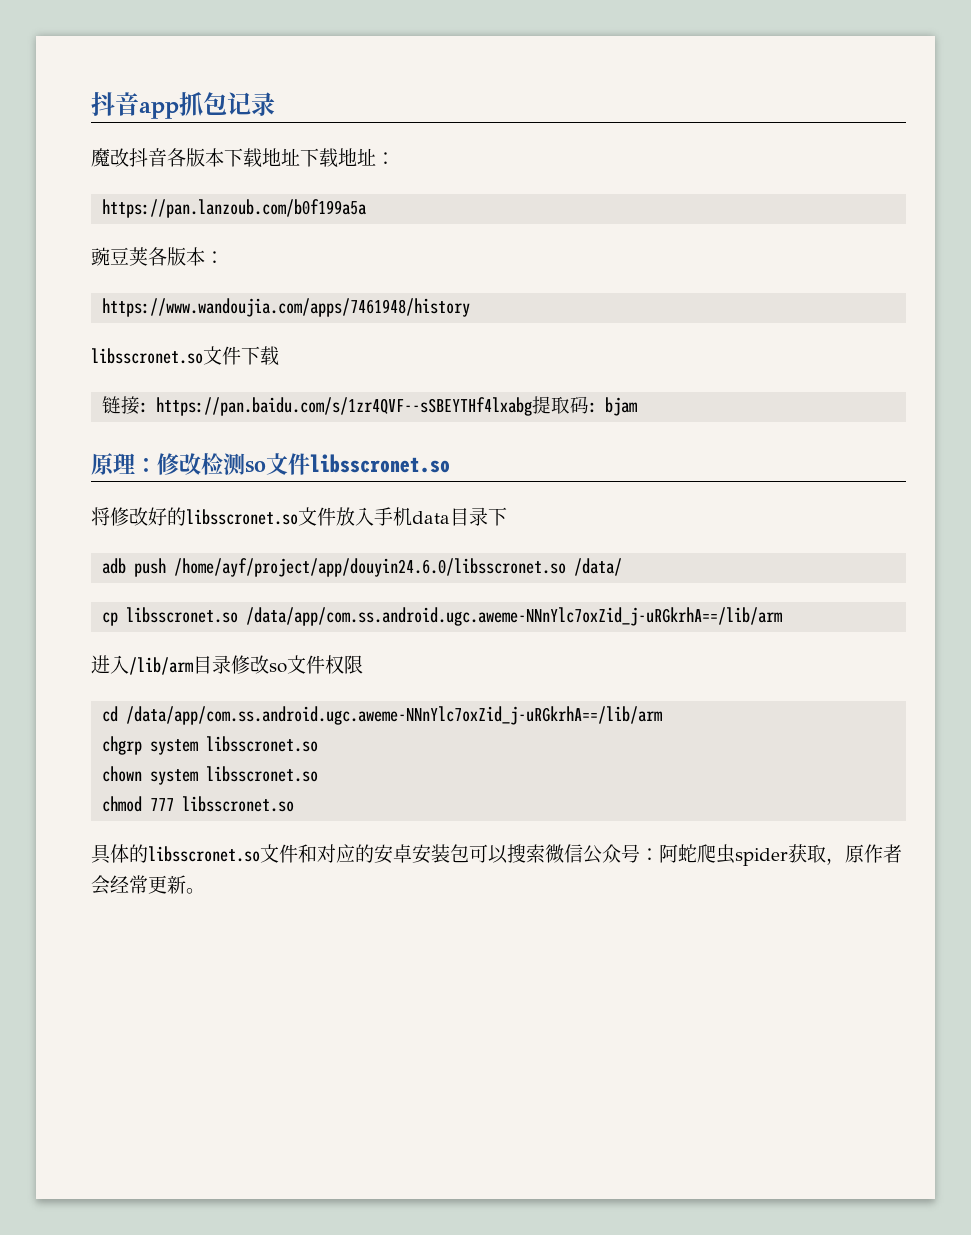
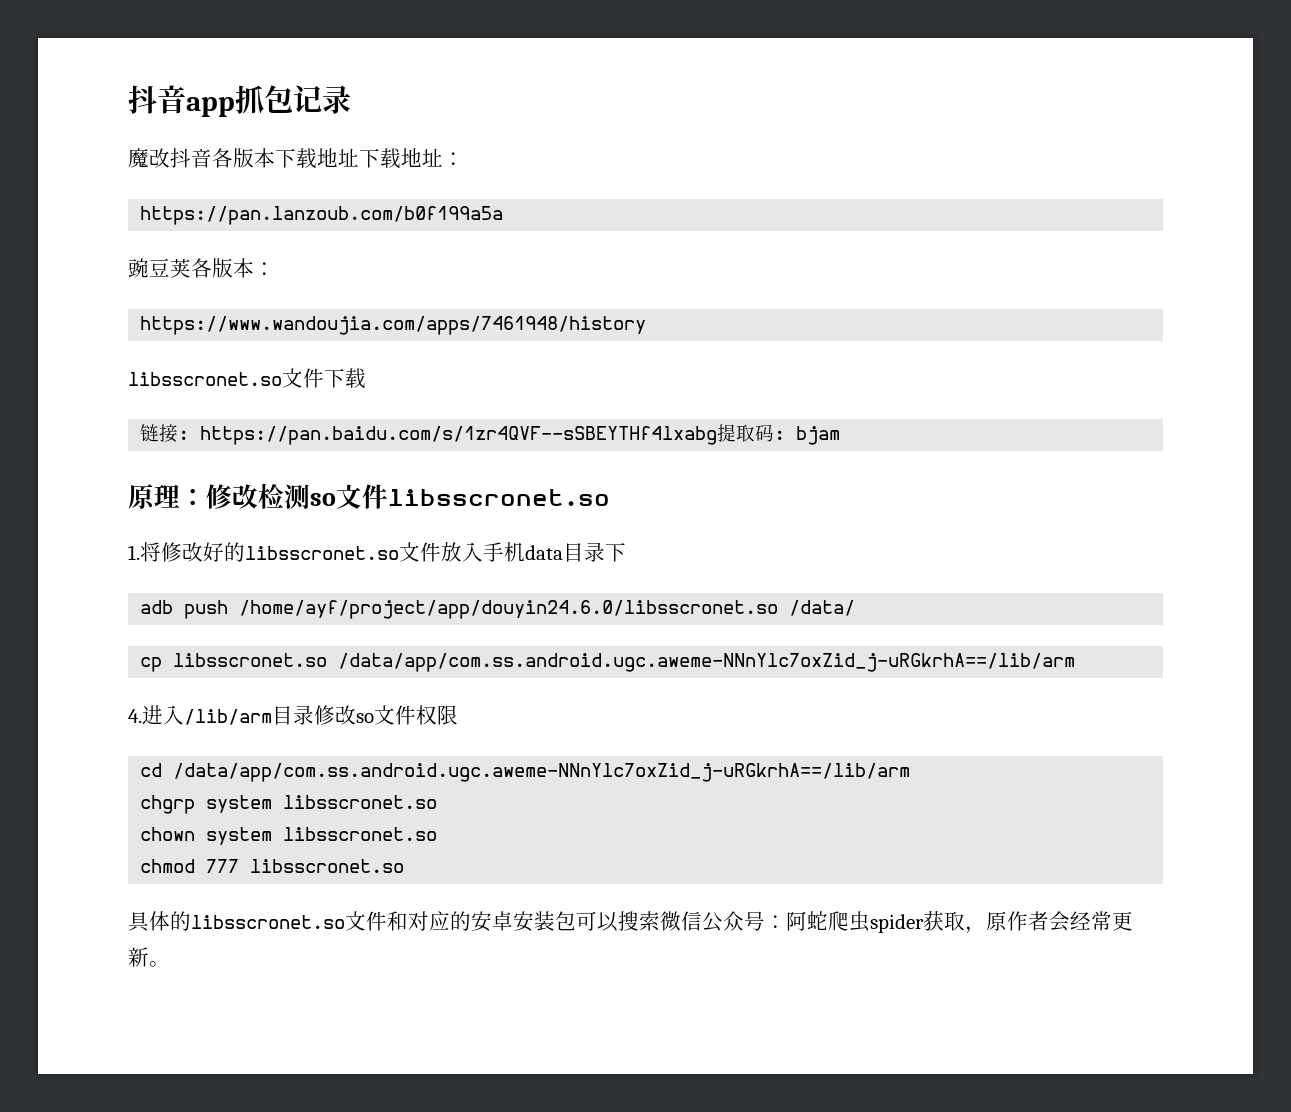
(450, 463) none -> [128,545,140,560] 1.
(783, 616) none -> [128,709,142,723] 4.

